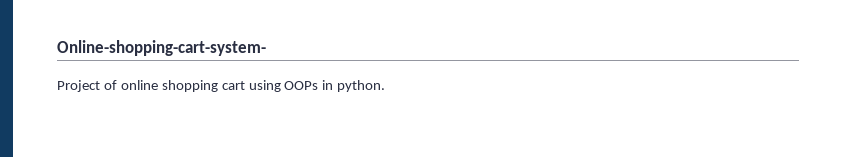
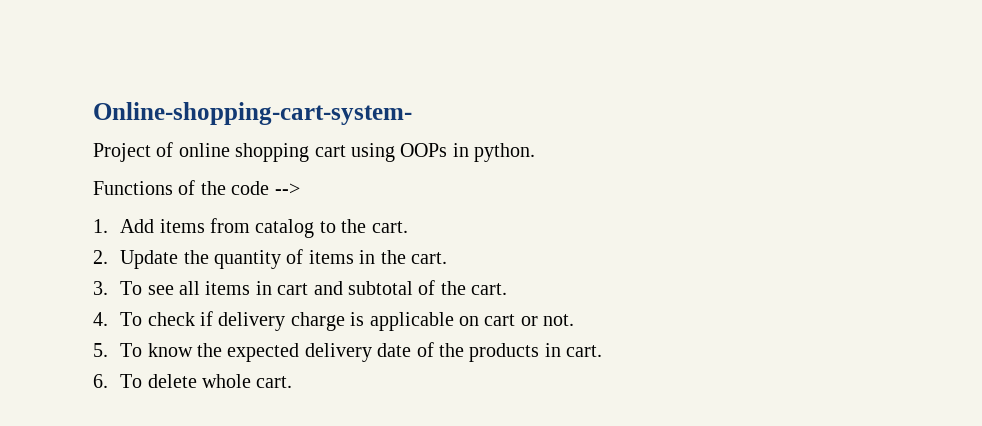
(386, 86) none -> [93,180,300,195] [93,218,408,238] [93,249,447,269] [93,280,508,295] [93,311,575,331] [93,342,603,362] [93,374,293,388] // Functions of the code --> // 1. Add items from catalog to the cart. // 2. Update the quantity of items in the cart. // 3. To see all items in cart and subtotal of the cart. // 4. To check if delivery charge is applicable on cart or not. // 5. To know the expected delivery date of the products in cart. // 6. To delete whole cart.

